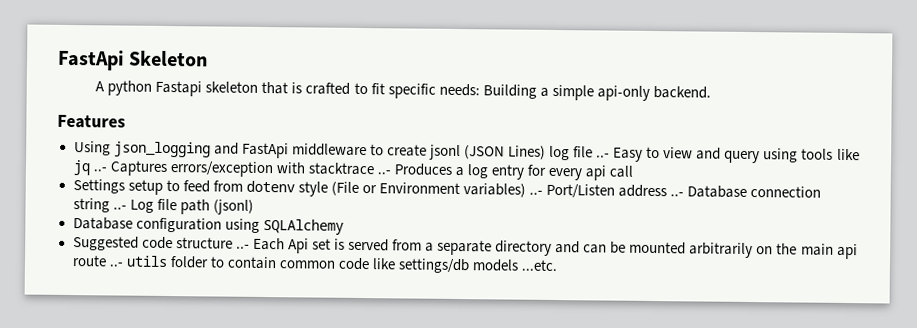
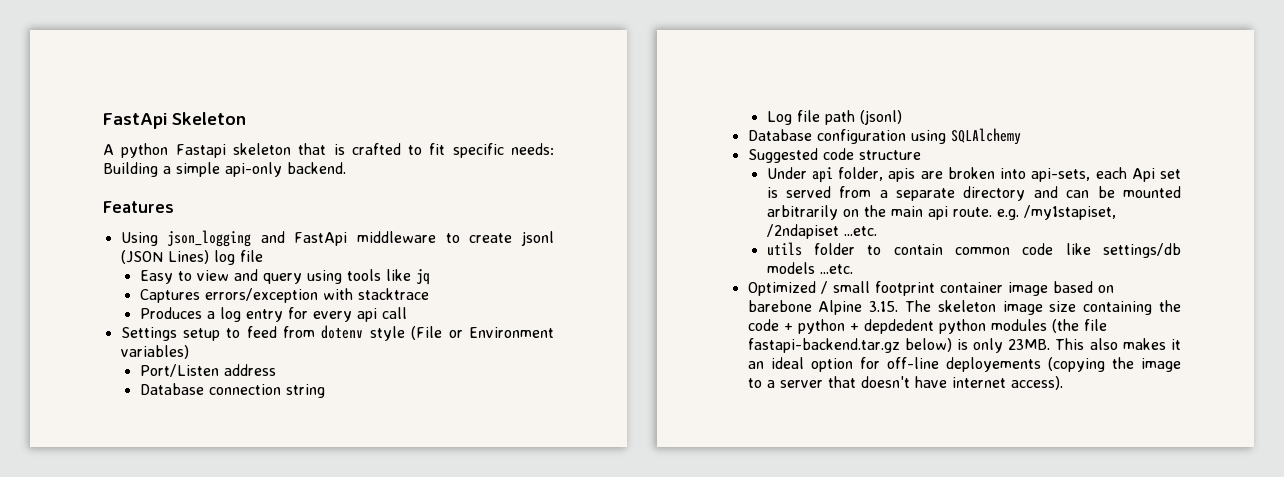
[596,153,611,158] ..- -> (263, 256) //
[92,167,107,172] ..- -> (430, 277) //
[376,170,391,175] ..- -> (429, 294) //
[529,190,544,195] ..- -> (189, 352) //
[670,192,685,197] ..- -> (276, 370) //
[112,205,127,210] ..- -> (325, 391) //
[235,237,285,251] ..- Each -> [766,167,1127,183] // Under api folder, apis are broken into api-sets, each
[71,255,123,267] route ..- -> [952,205,1116,220] [766,224,877,239] route. e.g. /my1stapiset, /2ndapiset ...etc. //
(559, 265) none -> [747,281,1114,296] [747,300,1181,315] [747,319,1107,334] [747,338,1181,353] [747,357,1181,372] [747,376,1063,390] // Optimized / small footprint container image based on barebone Alpine 3.15. The skeleton image size containing the code + python + depdedent python modules (the file fastapi-backend.tar.gz below) is only 23MB. This also makes it an ideal option for off-line deployements (copying the image to a server that doesn't have internet access).

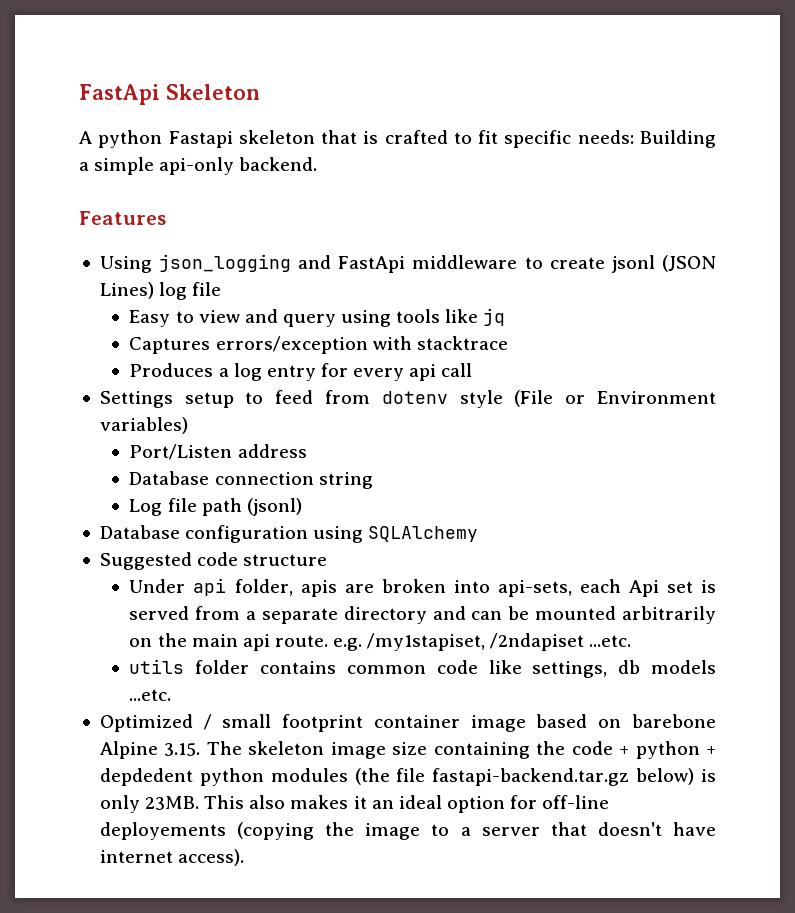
[867,244,943,255] to contain -> [260,661,337,674] contains
[1103,243,1181,258] settings/db -> [532,660,641,678] settings, db

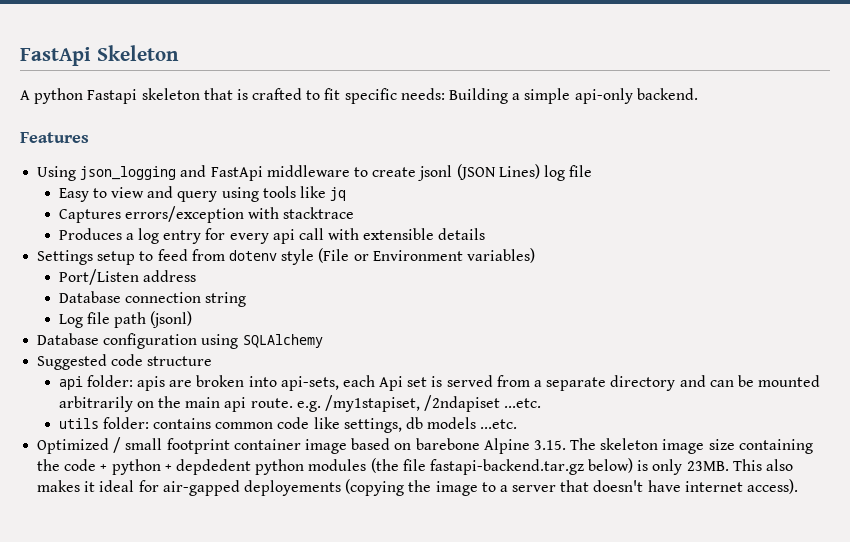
(473, 370) none -> [328,228,486,240] with extensible details
[129,578,293,596] Under api folder, -> [58,375,133,390] api folder:
[195,660,250,674] folder -> [102,417,149,429] folder:
[371,795,610,813] an ideal option for off-line -> [99,480,240,496] ideal for air-gapped

